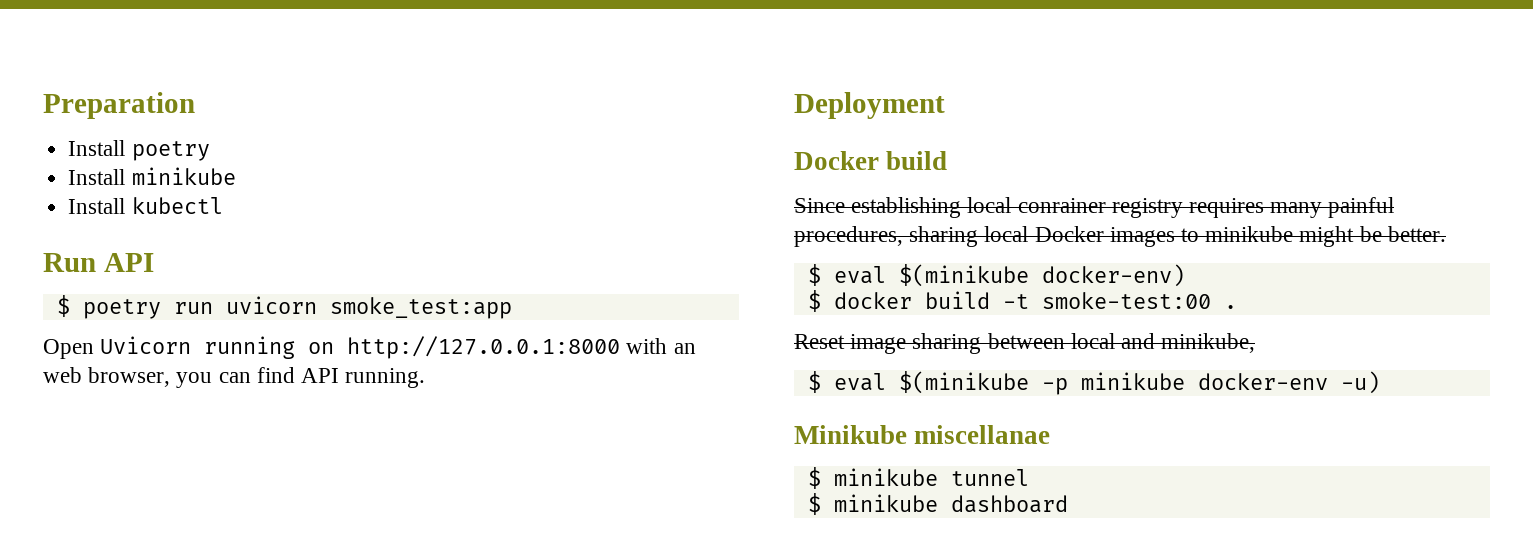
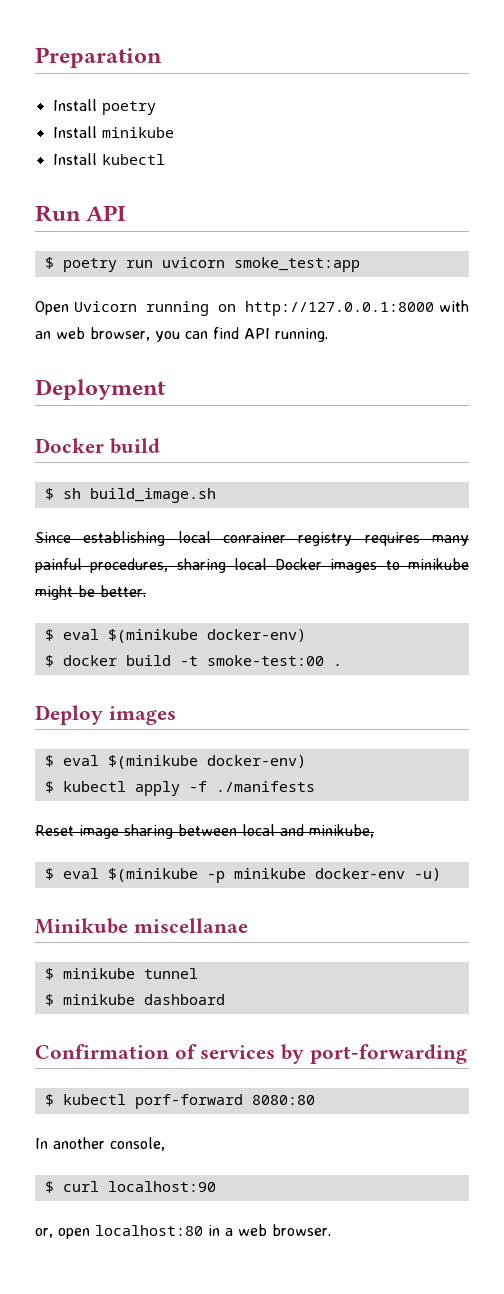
(948, 160) none -> [44,488,216,503] // $ sh build_image.sh
(1237, 307) none -> [35,705,176,725] [44,755,306,769] [44,781,315,796] // Deploy images // $ eval $(minikube docker-env) // $ kubectl apply -f ./manifests
(1068, 504) none -> [35,1044,467,1064] [44,1094,315,1109] [35,1137,165,1151] [44,1181,216,1193] [35,1224,331,1239] // Confirmation of services by port-forwarding // $ kubectl porf-forward 8080:80 // In another console, // $ curl localhost:90 // or, open localhost:80 in a web browser.

